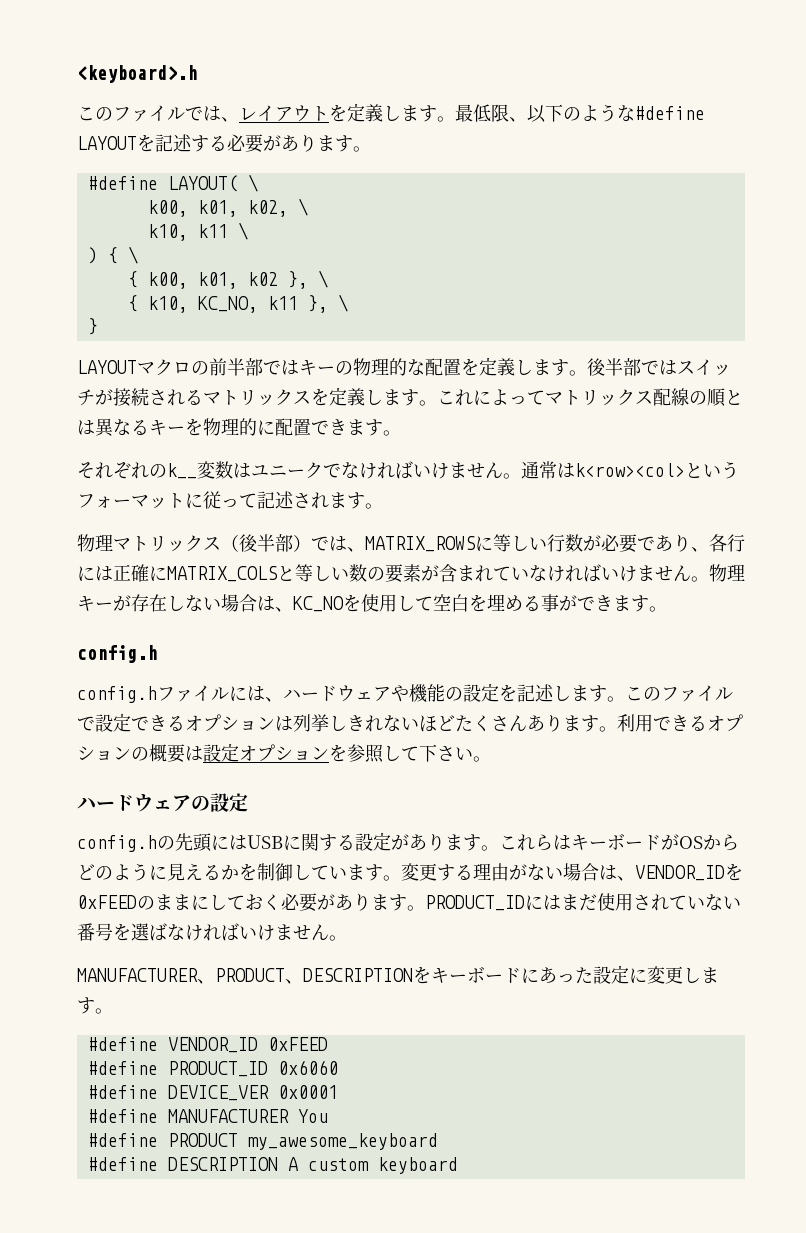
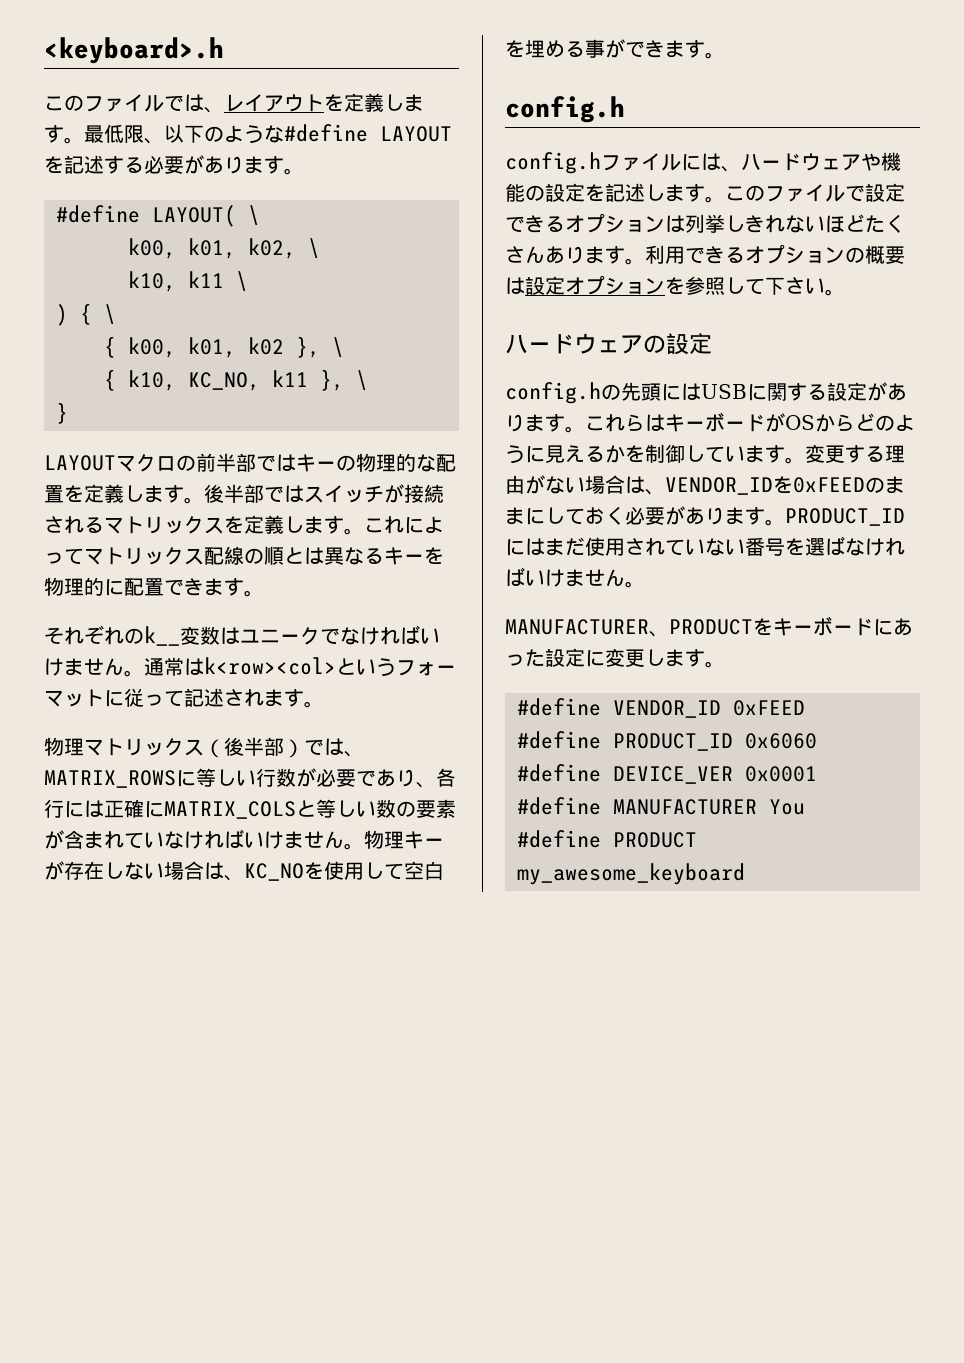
[285,968,413,984] 、DESCRIPTION -> (753, 627) none
[87,1157,458,1174] // #define DESCRIPTION A custom keyboard -> (745, 874) none

